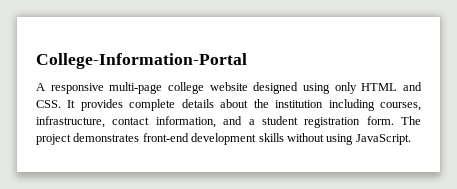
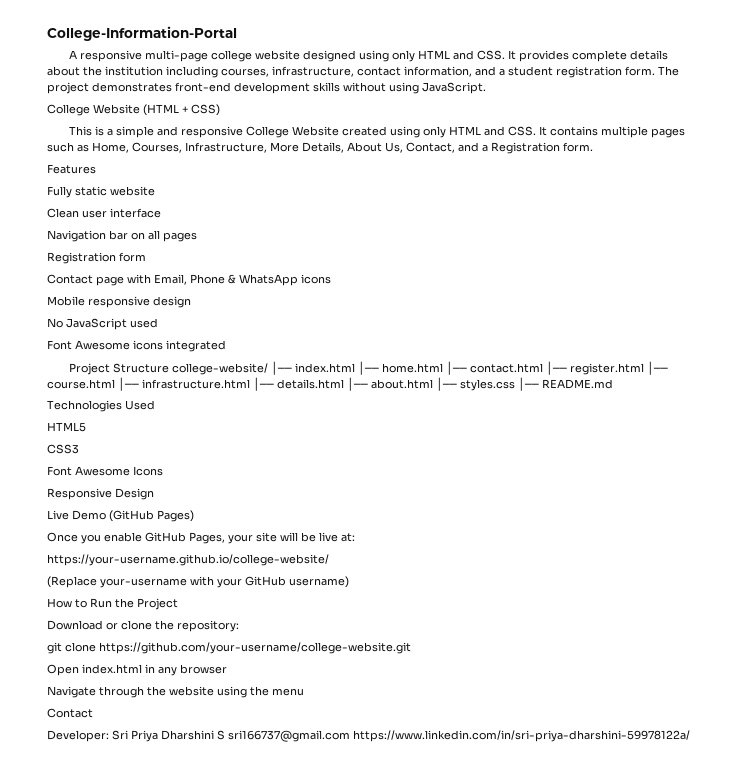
(411, 139) none -> [47,104,220,116] [68,126,685,138] [47,142,593,154] [47,164,96,174] [47,186,155,198] [47,208,161,218] [47,230,197,242] [47,252,146,264] [47,274,331,286] [47,296,191,308] [47,318,158,330] [47,340,226,352] [68,361,668,375] [47,377,613,391] [47,400,155,412] [47,422,86,432] [47,444,79,454] [47,466,163,476] [47,488,154,500] [47,510,194,522] [47,532,355,544] [47,554,329,566] [47,576,349,588] [47,598,178,610] [47,620,239,632] [47,642,411,654] [47,664,227,676] [47,686,304,698] [47,708,93,718] [47,730,690,742] // College Website (HTML + CSS) // This is a simple and responsive College Website created using only HTML and CSS. It contains multiple pages such as Home, Courses, Infrastructure, More Details, About Us, Contact, and a Registration form. // Features // Fully static website // Clean user interface // Navigation bar on all pages // Registration form // Contact page with Email, Phone & WhatsApp icons // Mobile responsive design // No JavaScript used // Font Awesome icons integrated // Project Structure college-website/ │── index.html │── home.html │── contact.html │── register.html │── course.html │── infrastructure.html │── details.html │── about.html │── styles.css │── README.md // Technologies Used // HTML5 // CSS3 // Font Awesome Icons // Responsive Design // Live Demo (GitHub Pages) // Once you enable GitHub Pages, your site will be live at: // https://your-username.github.io/college-website/ // (Replace your-username with your GitHub username) // How to Run the Project // Download or clone the repository: // git clone https://github.com/your-username/college-website.git // Open index.html in any browser // Navigate through the website using the menu // Contact // Developer: Sri Priya Dharshini S sri166737@gmail.com https://www.linkedin.com/in/sri-priya-dharshini-59978122a/

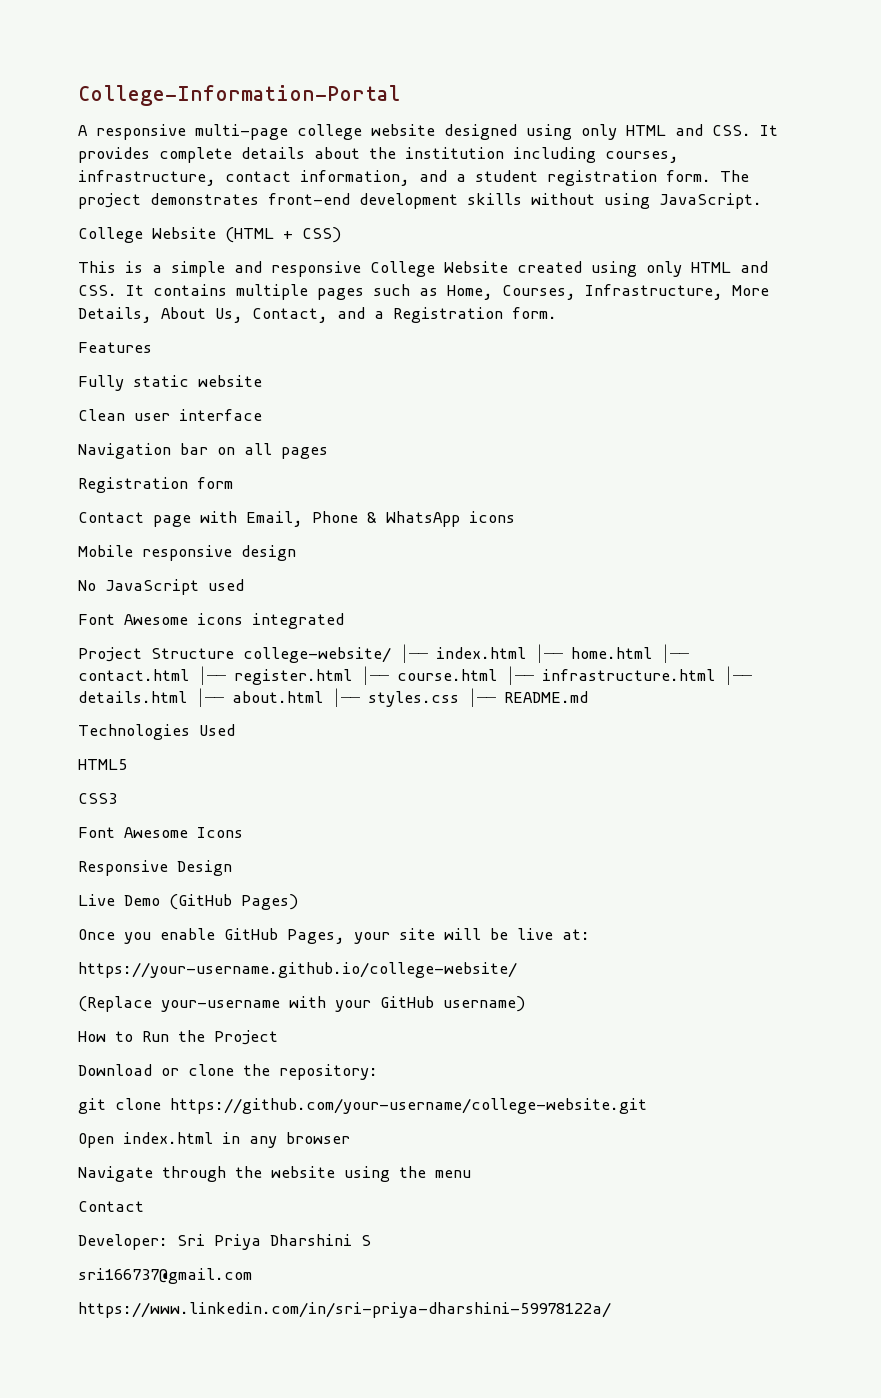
(225, 735) none -> (371, 1240) //
(350, 736) none -> (252, 1276) //

